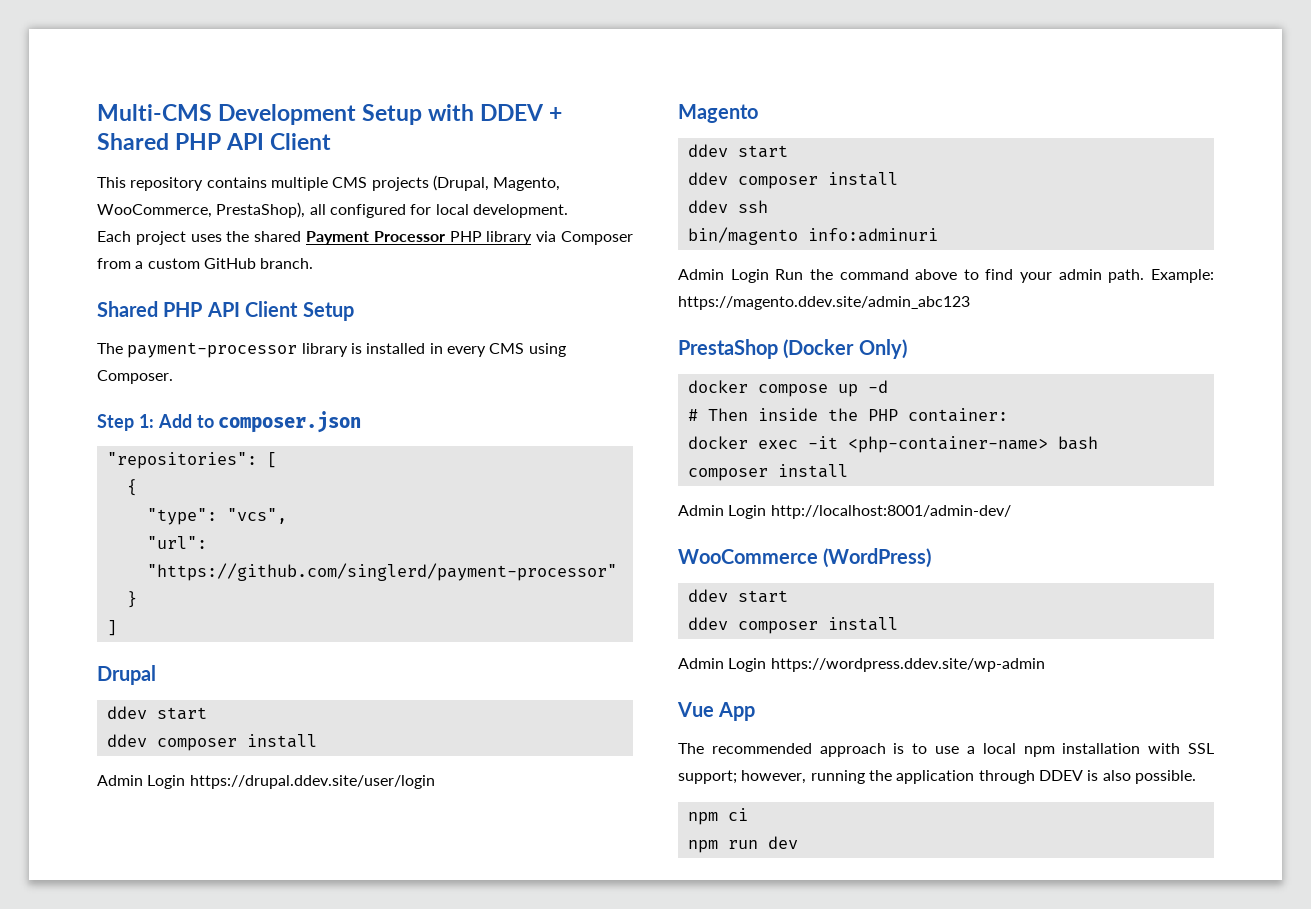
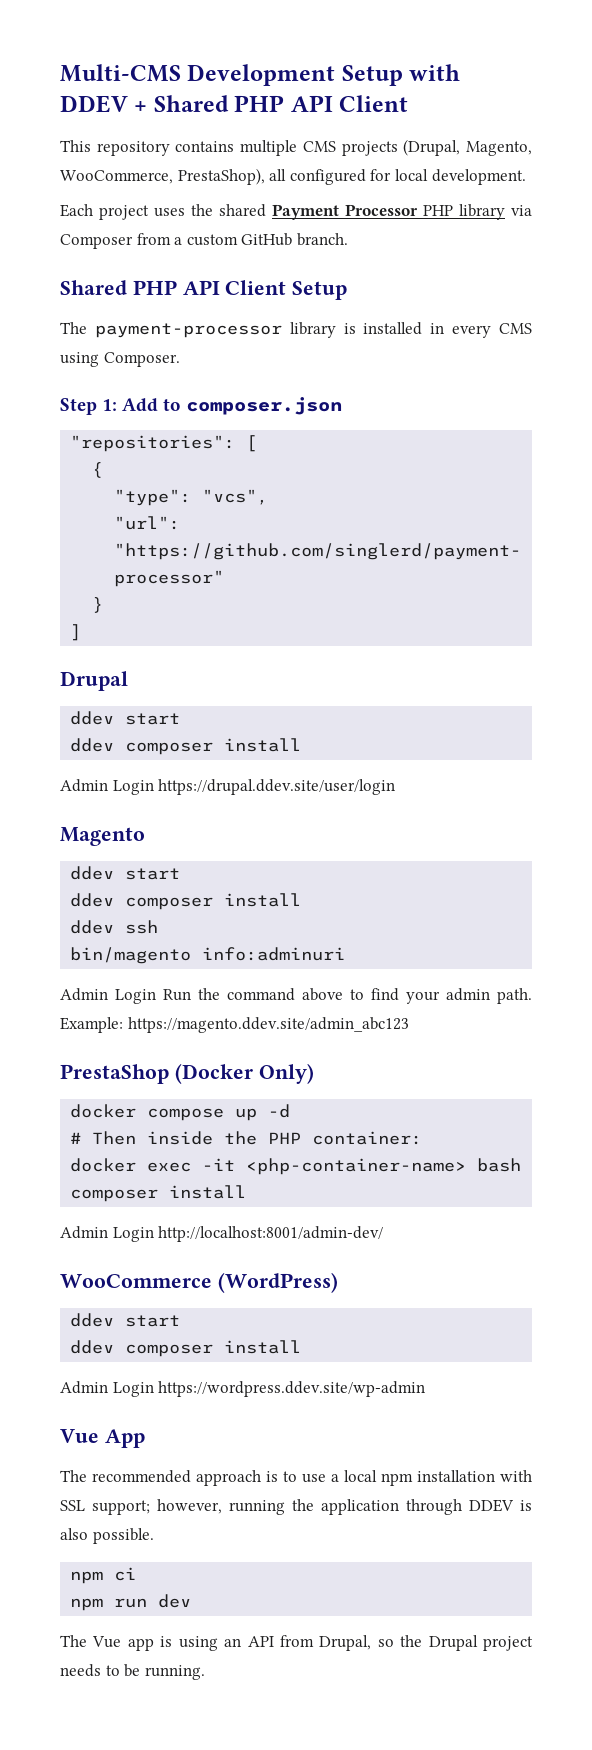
(798, 842) none -> [60,1635,533,1651] [60,1664,205,1680] // The Vue app is using an API from Drupal, so the Drupal project needs to be running.

